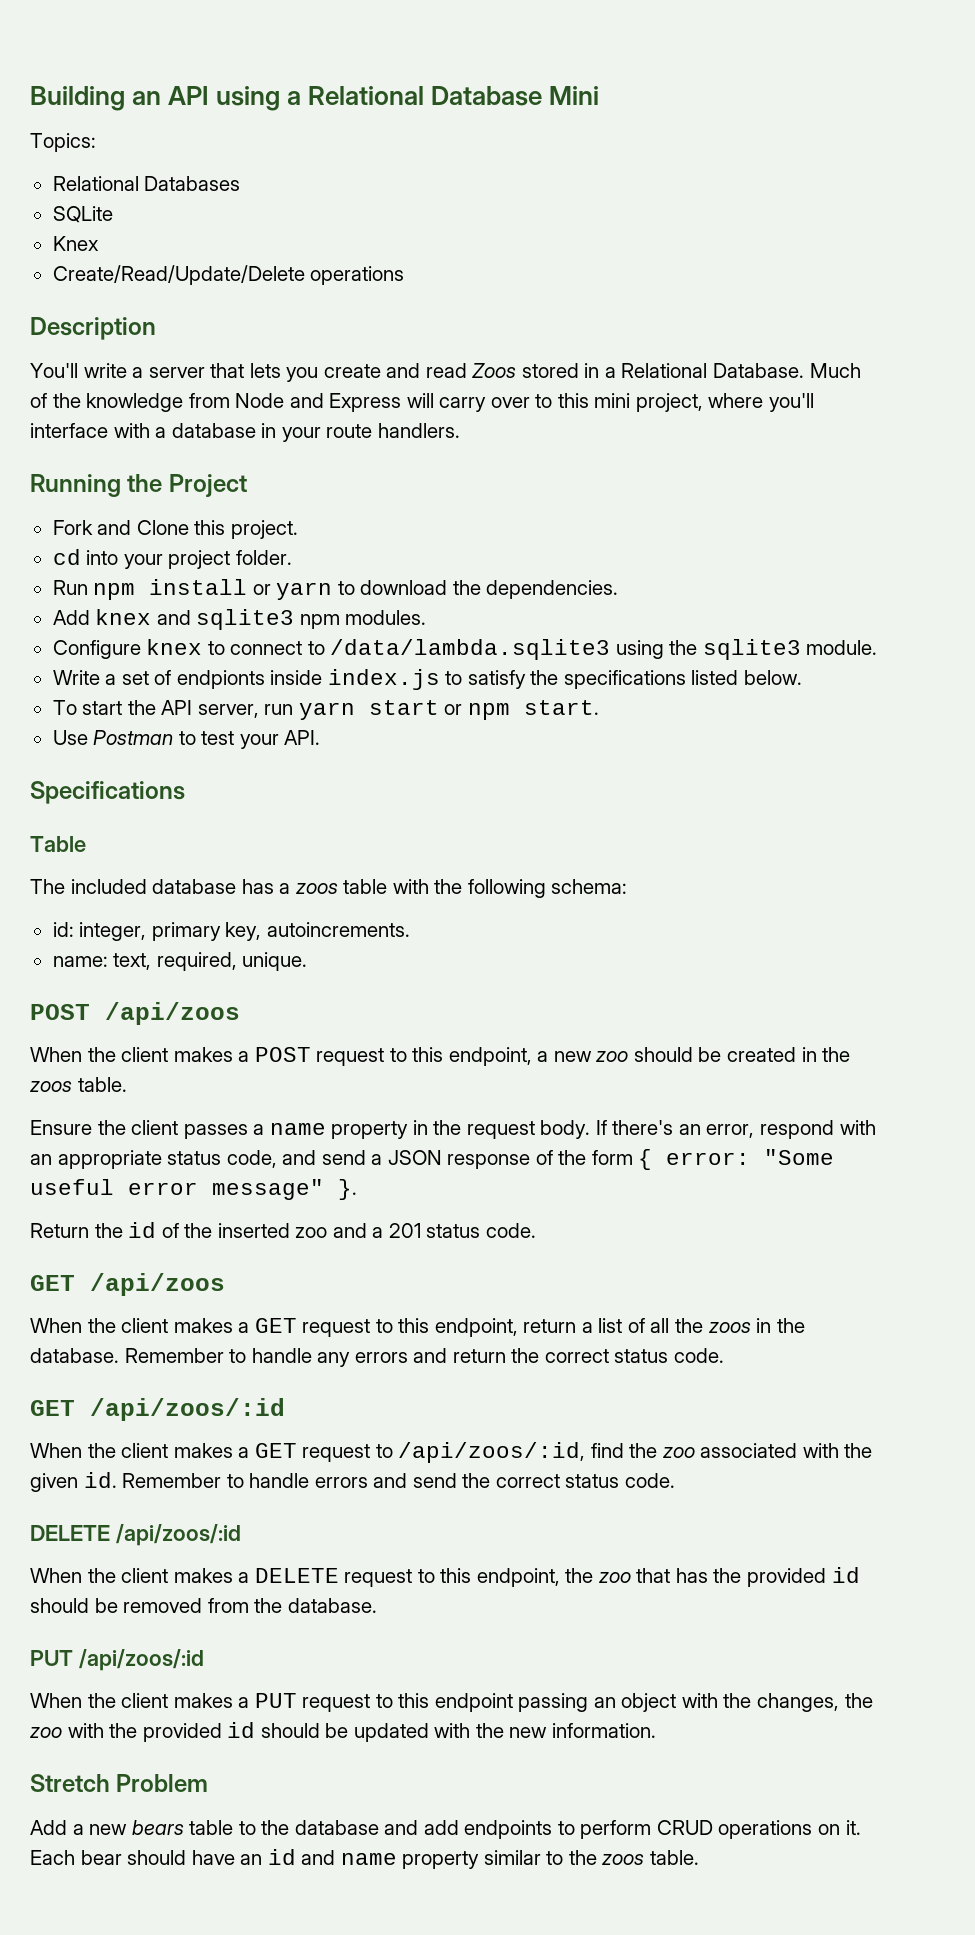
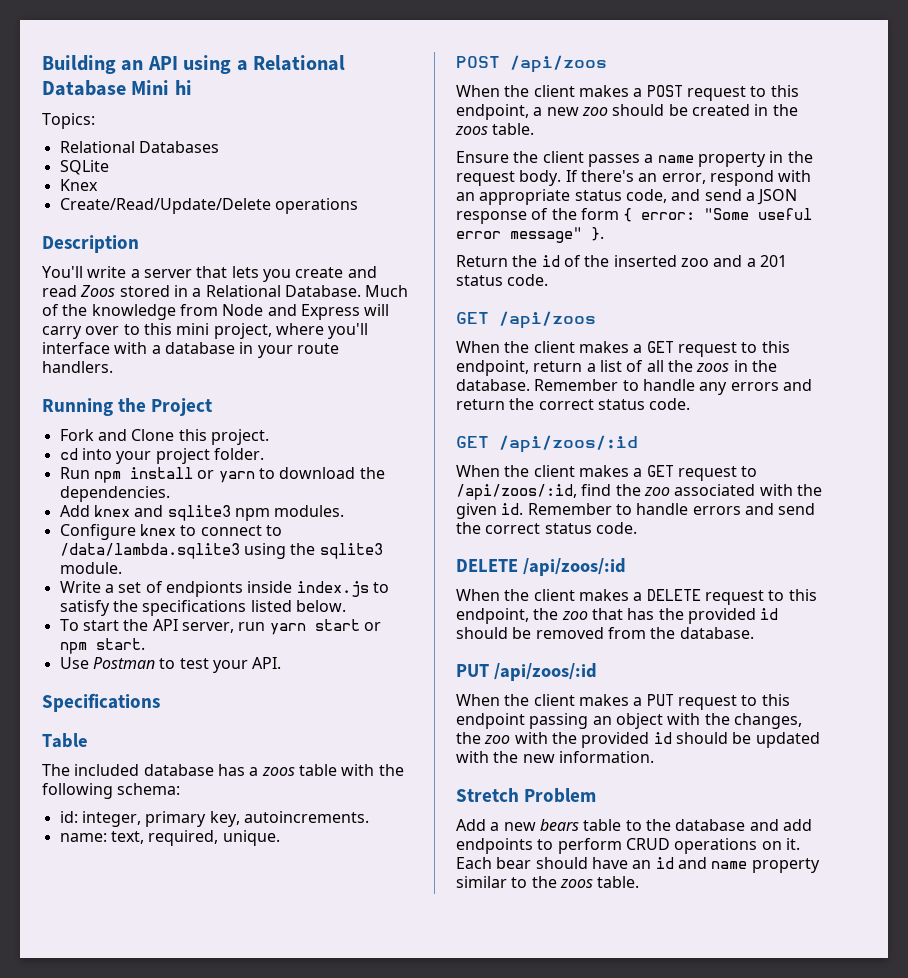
(600, 95) none -> [174,80,192,95] hi

